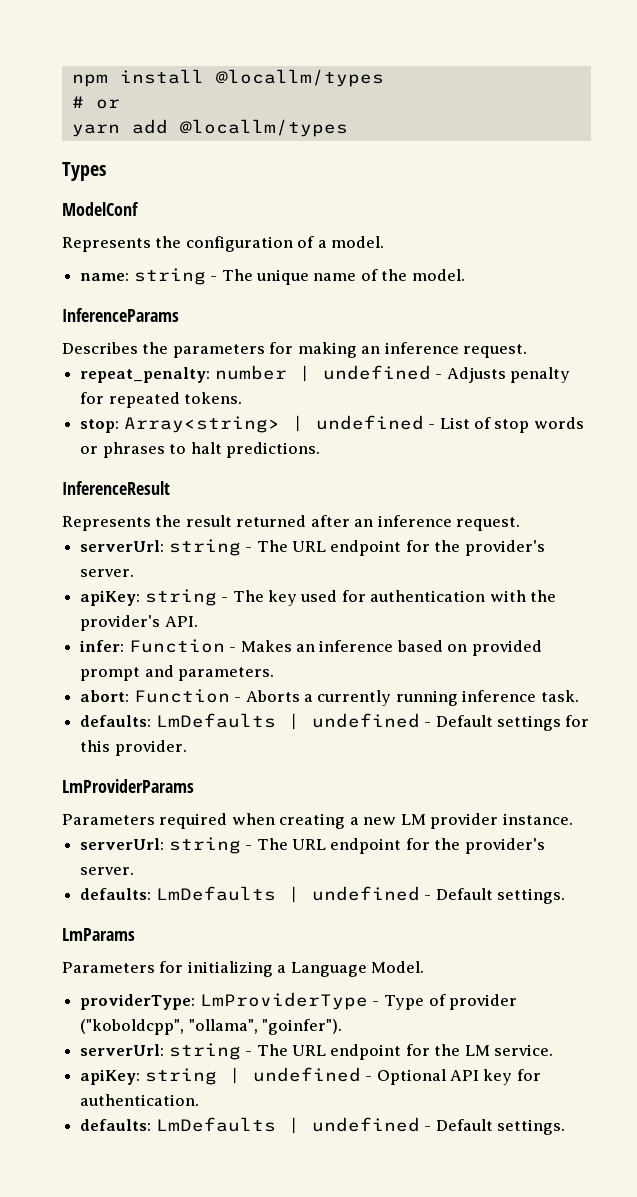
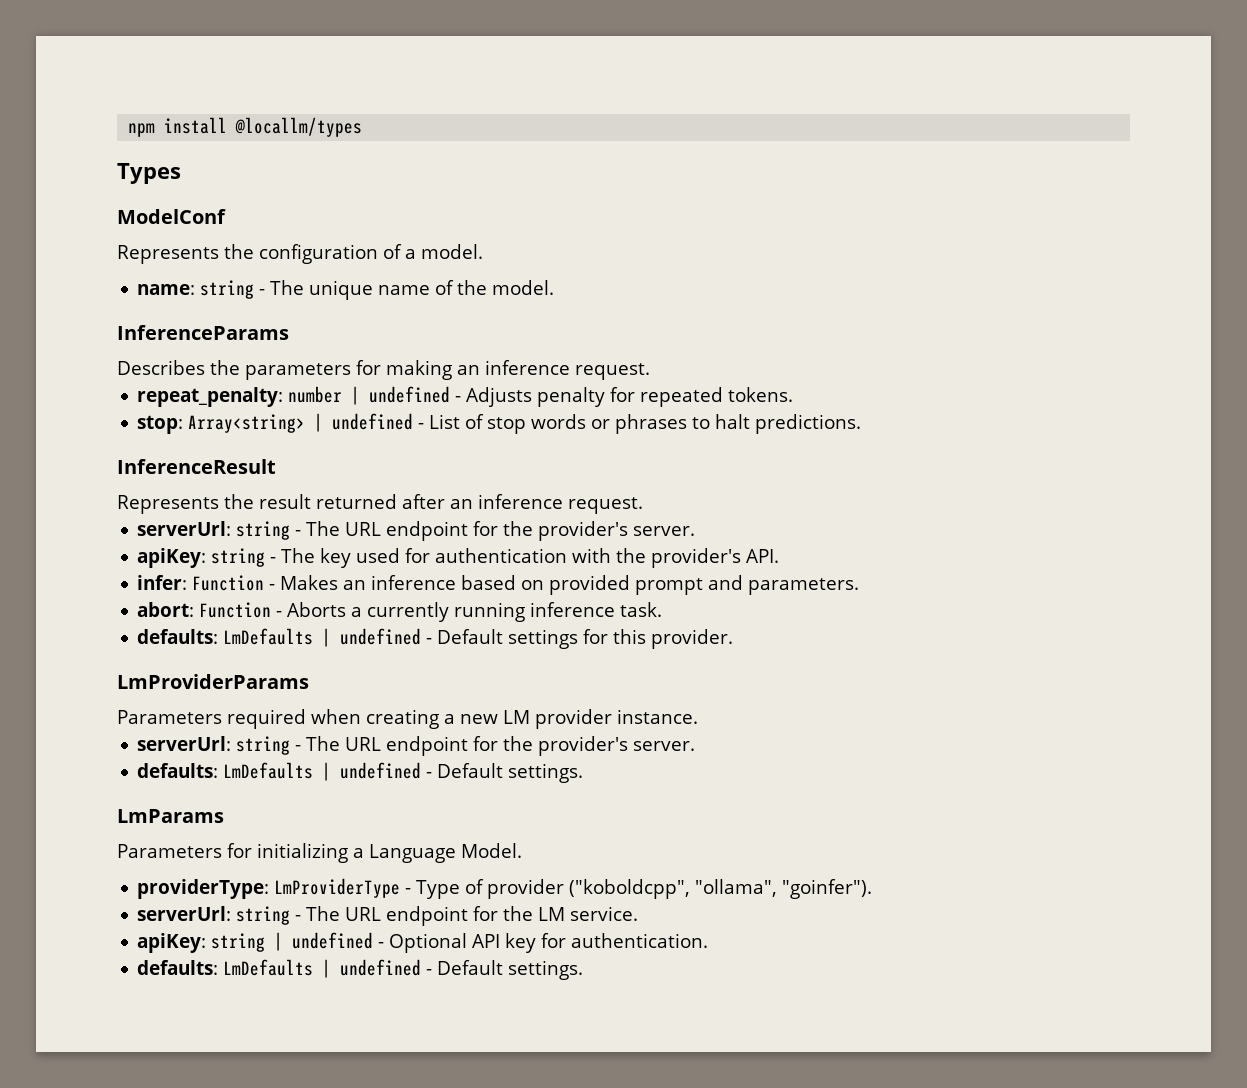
[71,96,120,109] [71,119,348,137] // # or // yarn add @locallm/types -> (363, 127) none

